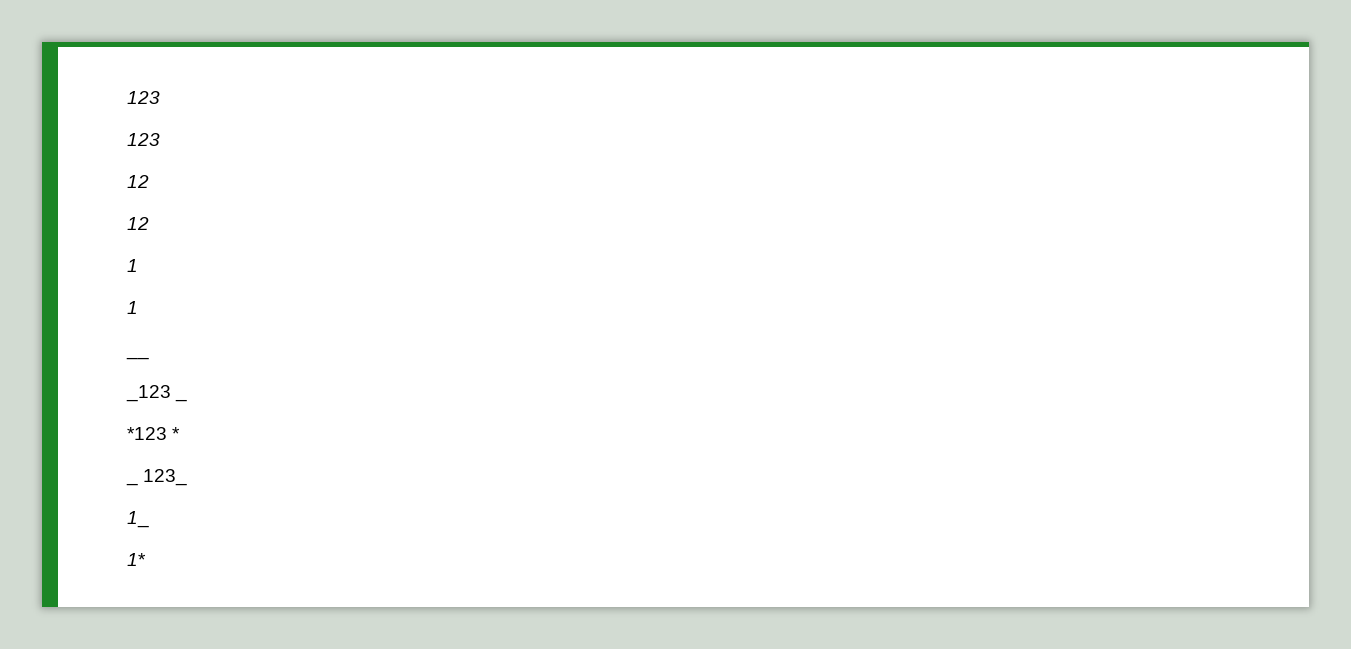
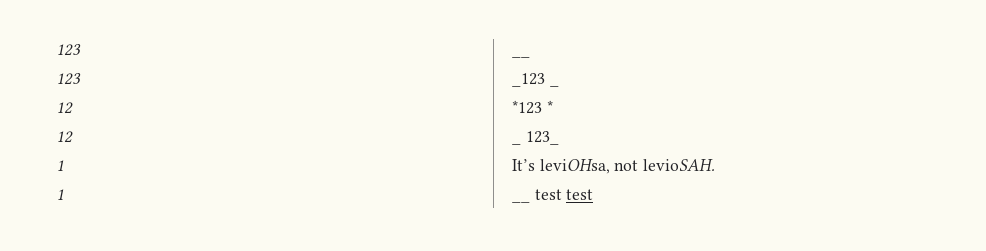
[127,511,149,528] [127,553,146,566] 1_ // 1* -> [512,159,716,174] [512,200,530,203] [534,189,594,200] It’s leviOHsa, not levioSAH. // __ test test

